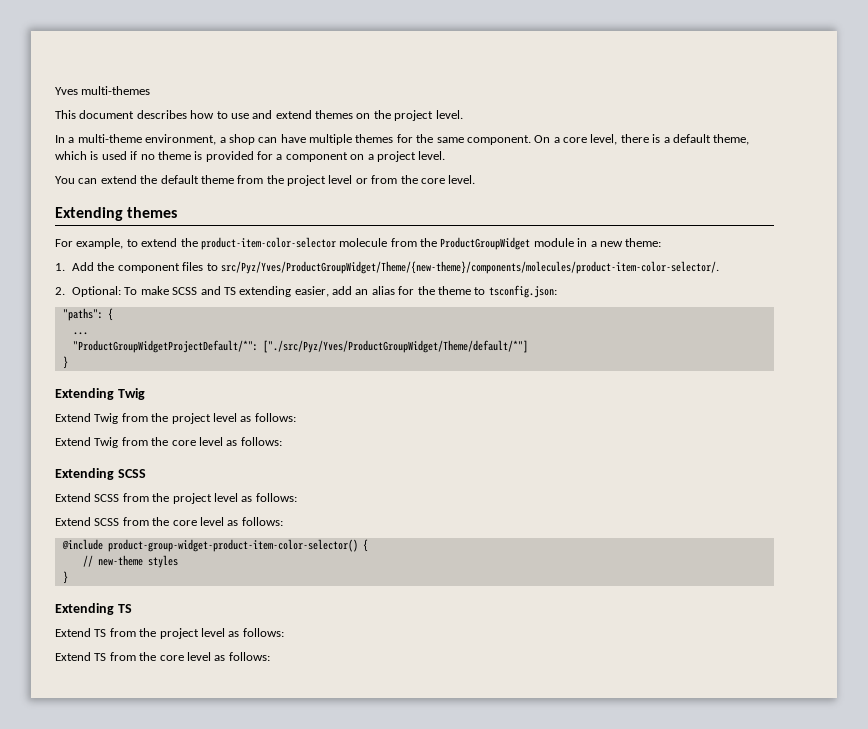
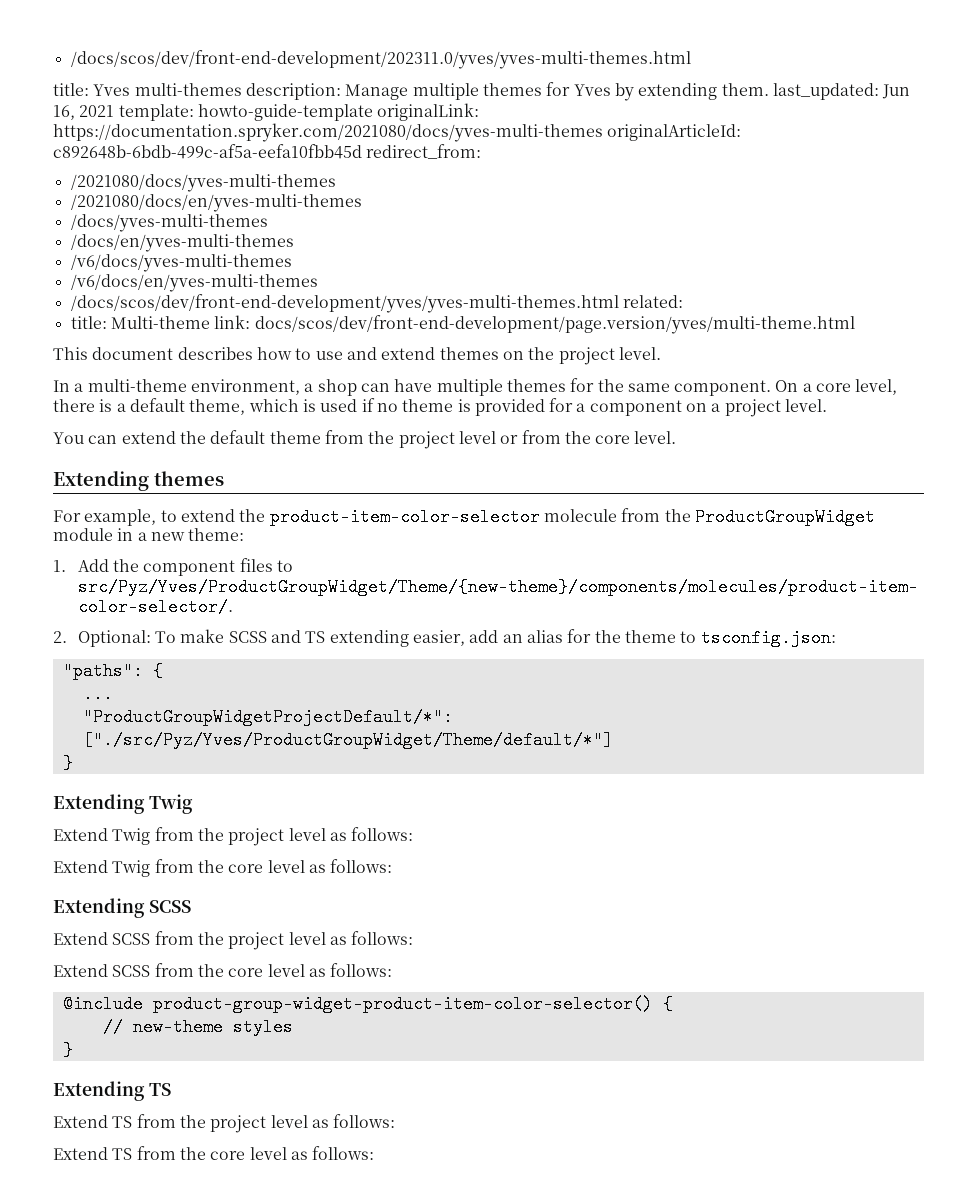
(55, 91) none -> [70,50,691,69] [53,83,89,96] /docs/scos/dev/front-end-development/202311.0/yves/yves-multi-themes.html // title:
(151, 90) none -> [245,82,911,101] [53,103,480,121] [53,123,742,142] [53,144,482,159] [70,174,336,192] [70,194,362,212] [70,214,268,232] [70,234,294,252] [70,254,292,272] [70,274,318,292] [70,294,683,313] [70,315,855,334] description: Manage multiple themes for Yves by extending them. last_updated: Jun 16, 2021 template: howto-guide-template originalLink: https://documentation.spryker.com/2021080/docs/yves-multi-themes originalArticleId: c892648b-6bdb-499c-af5a-eefa10fbb45d redirect_from: // /2021080/docs/yves-multi-themes // /2021080/docs/en/yves-multi-themes // /docs/yves-multi-themes // /docs/en/yves-multi-themes // /v6/docs/yves-multi-themes // /v6/docs/en/yves-multi-themes // /docs/scos/dev/front-end-development/yves/yves-multi-themes.html related: // title: Multi-theme link: docs/scos/dev/front-end-development/page.version/yves/multi-theme.html

